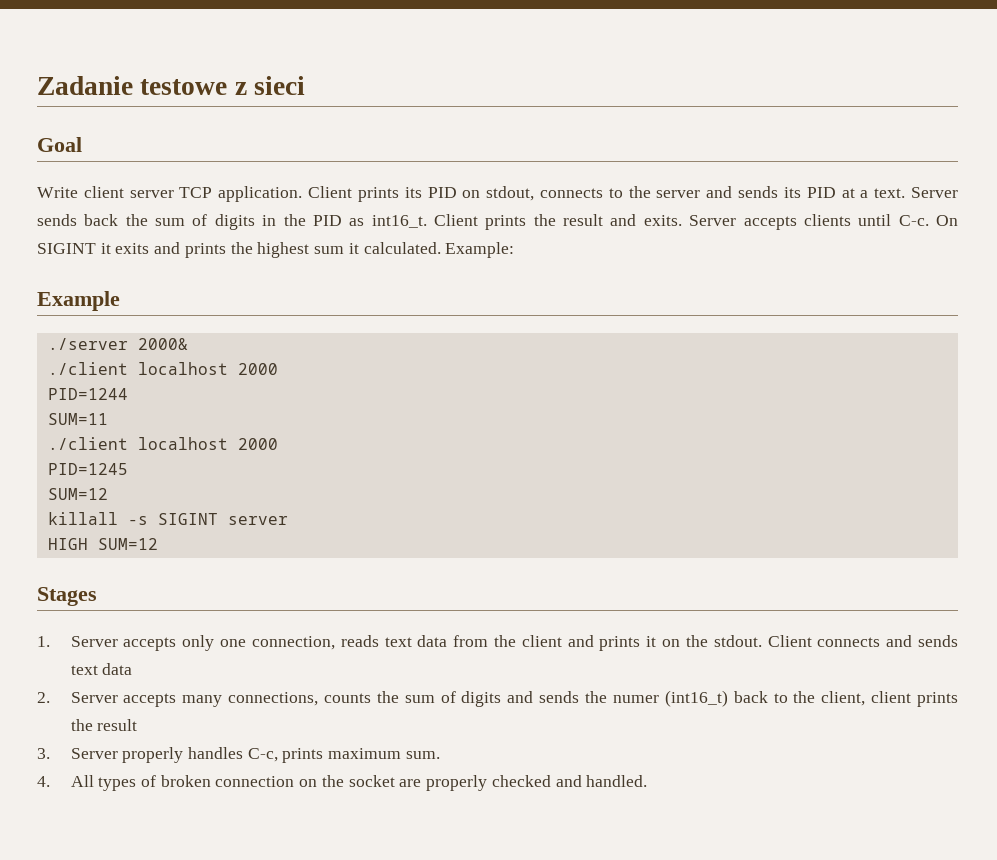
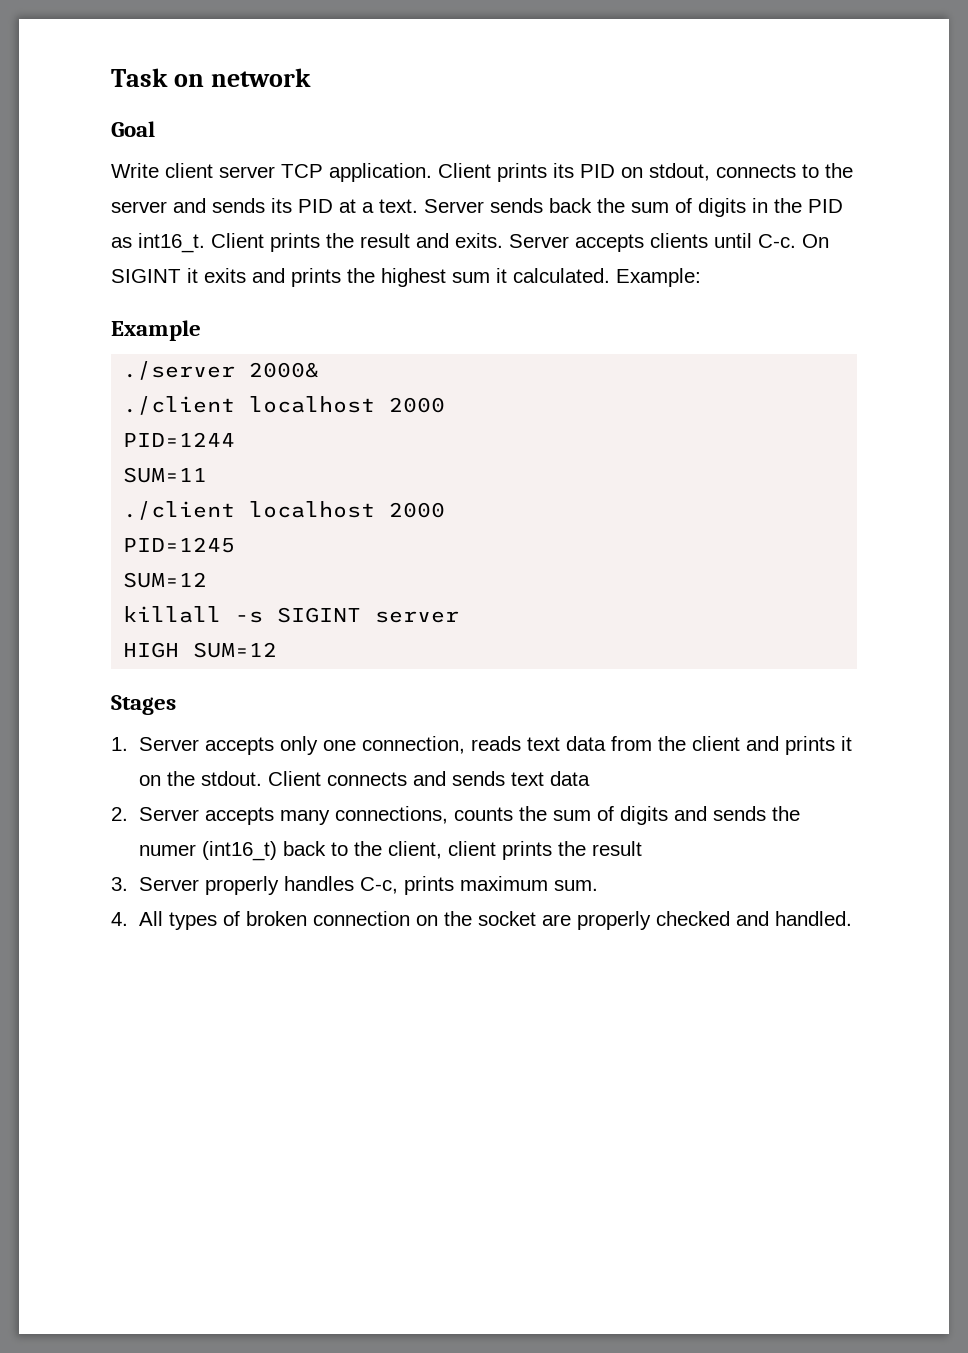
[37,76,306,95] Zadanie testowe z sieci -> [111,68,311,87] Task on network

